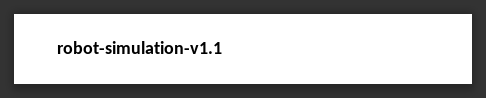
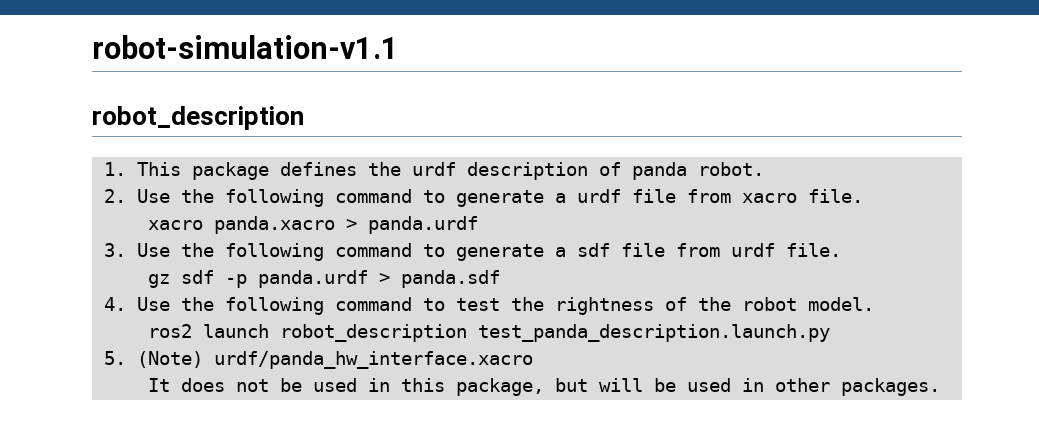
(222, 47) none -> [92,106,304,130] [103,162,764,180] [103,189,863,207] [147,216,478,234] [103,243,841,261] [147,270,500,288] [103,297,874,315] [147,324,830,342] [103,351,533,369] [147,378,940,396] // robot_description // 1. This package defines the urdf description of panda robot. // 2. Use the following command to generate a urdf file from xacro file. // xacro panda.xacro > panda.urdf // 3. Use the following command to generate a sdf file from urdf file. // gz sdf -p panda.urdf > panda.sdf // 4. Use the following command to test the rightness of the robot model. // ros2 launch robot_description test_panda_description.launch.py // 5. (Note) urdf/panda_hw_interface.xacro // It does not be used in this package, but will be used in other packages.

